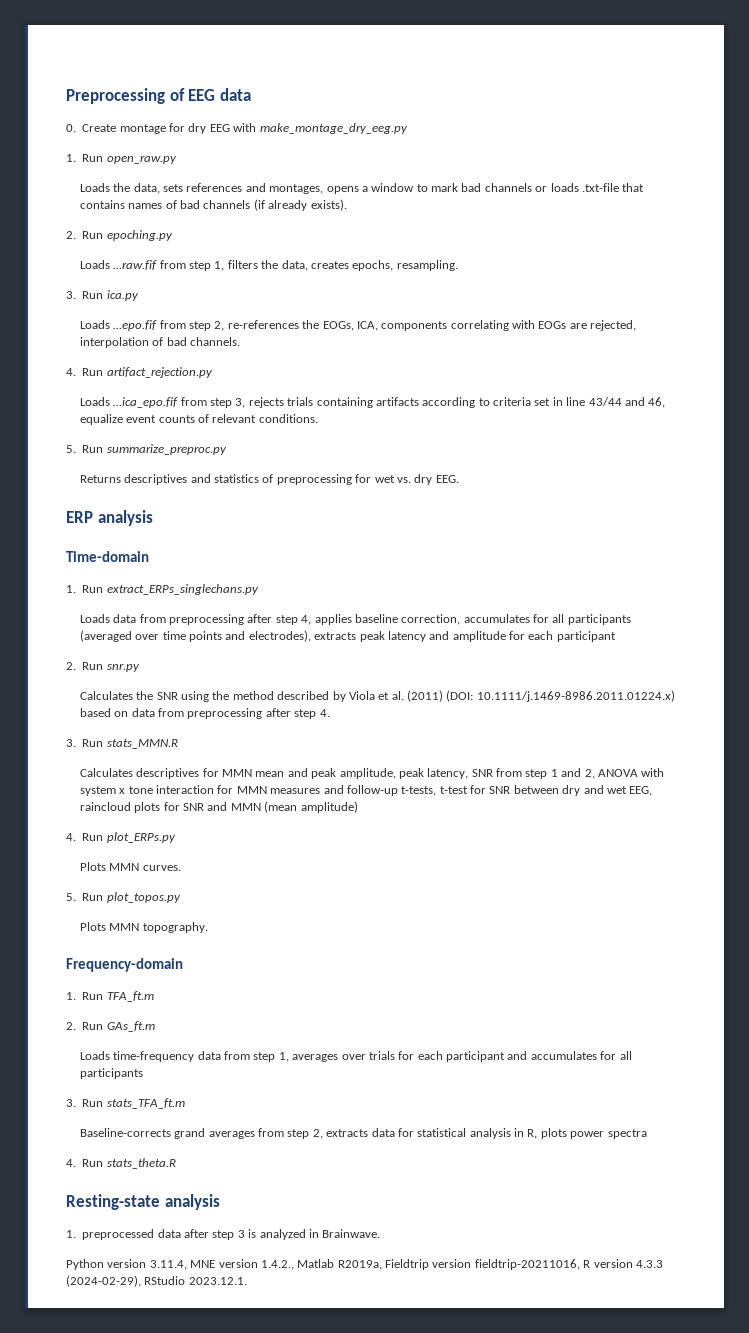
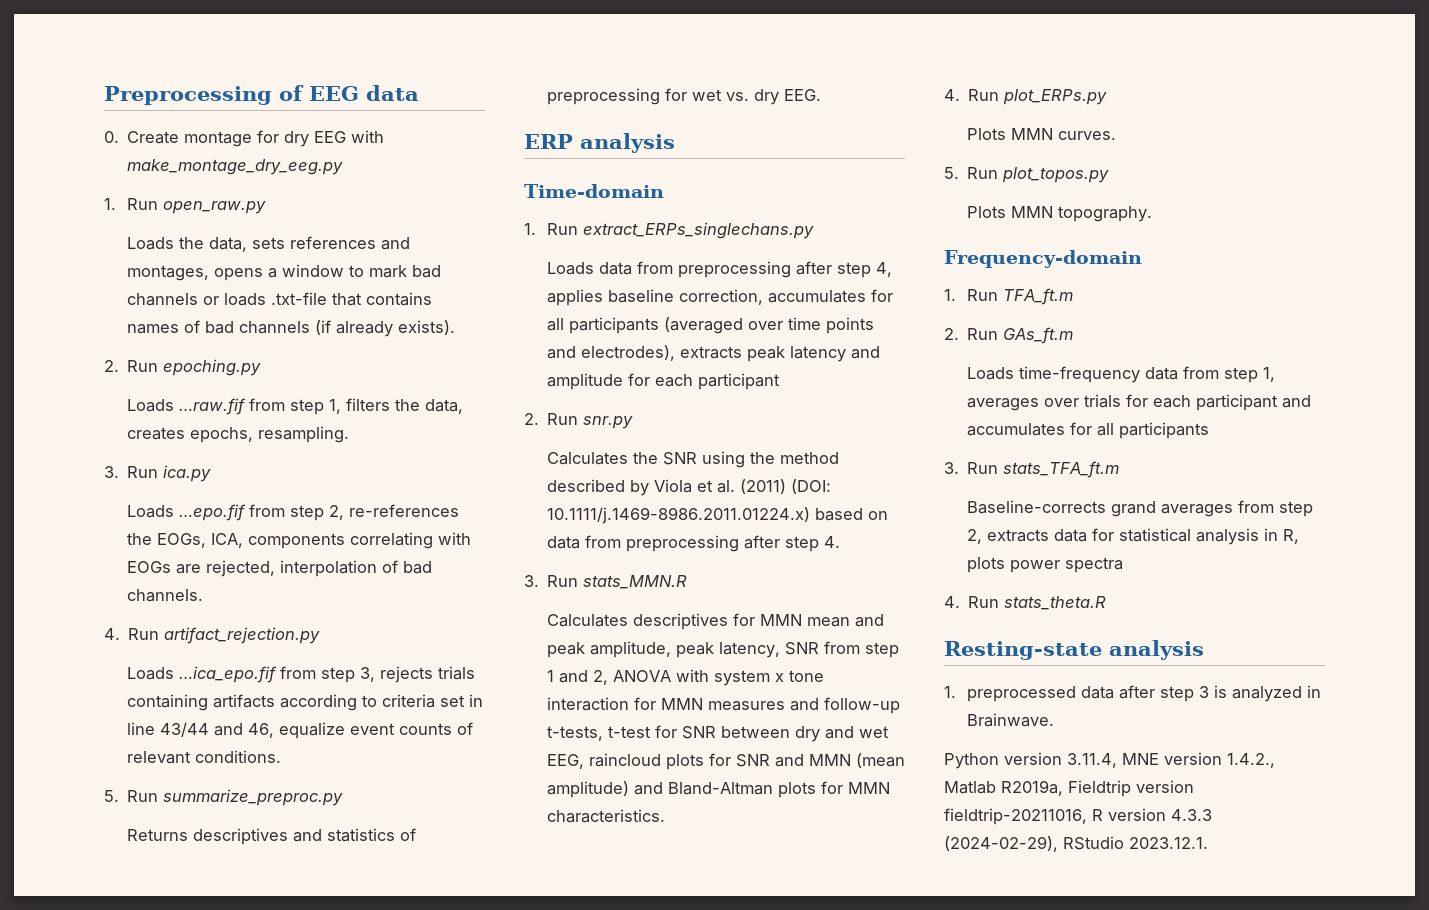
(358, 807) none -> [633,781,890,798] [546,809,665,823] and Bland-Altman plots for MMN characteristics.

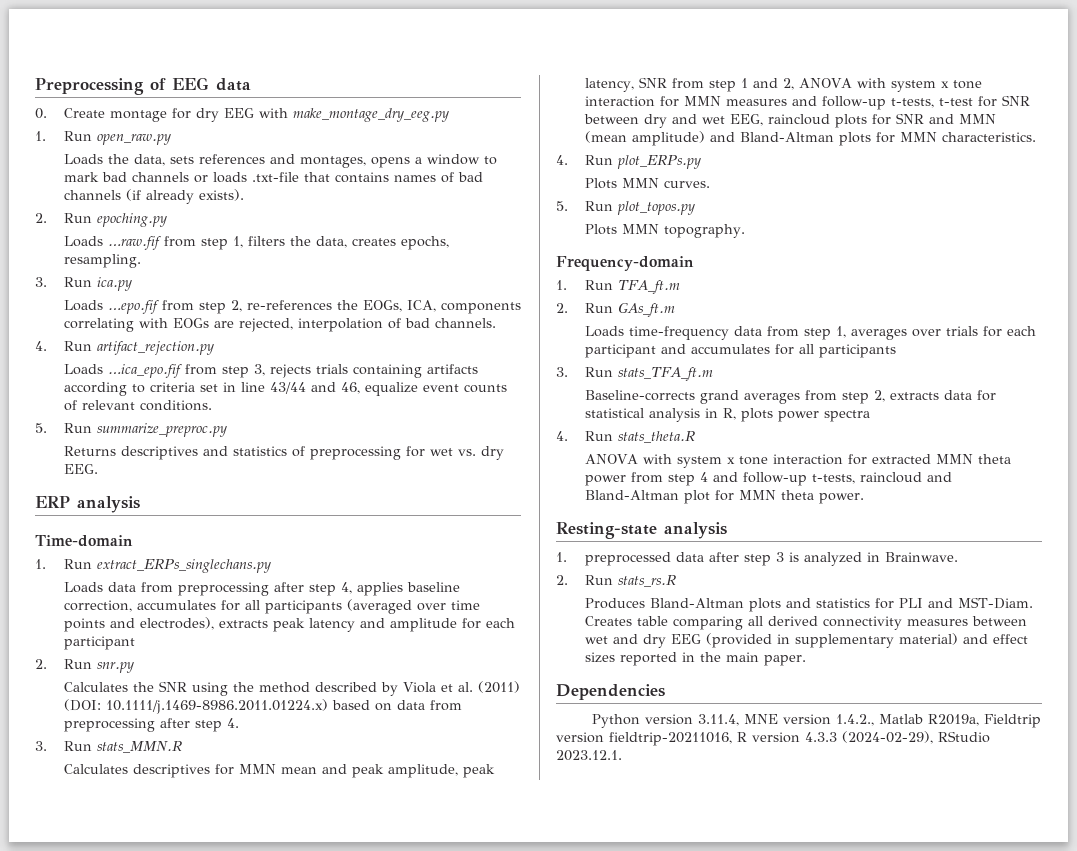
(1107, 603) none -> [584,454,1011,468] [584,472,952,486] [584,490,864,504] // ANOVA with system x tone interaction for extracted MMN theta power from step 4 and follow-up t-tests, raincloud and Bland-Altman plot for MMN theta power.
(1054, 720) none -> [556,575,676,587] [584,597,1033,612] [584,616,1027,630] [584,633,1028,648] [584,652,806,666] [556,684,665,700] // 2. Run stats_rs.R // Produces Bland-Altman plots and statistics for PLI and MST-Diam. Creates table comparing all derived connectivity measures between wet and dry EEG (provided in supplementary material) and effect sizes reported in the main paper. // Dependencies

